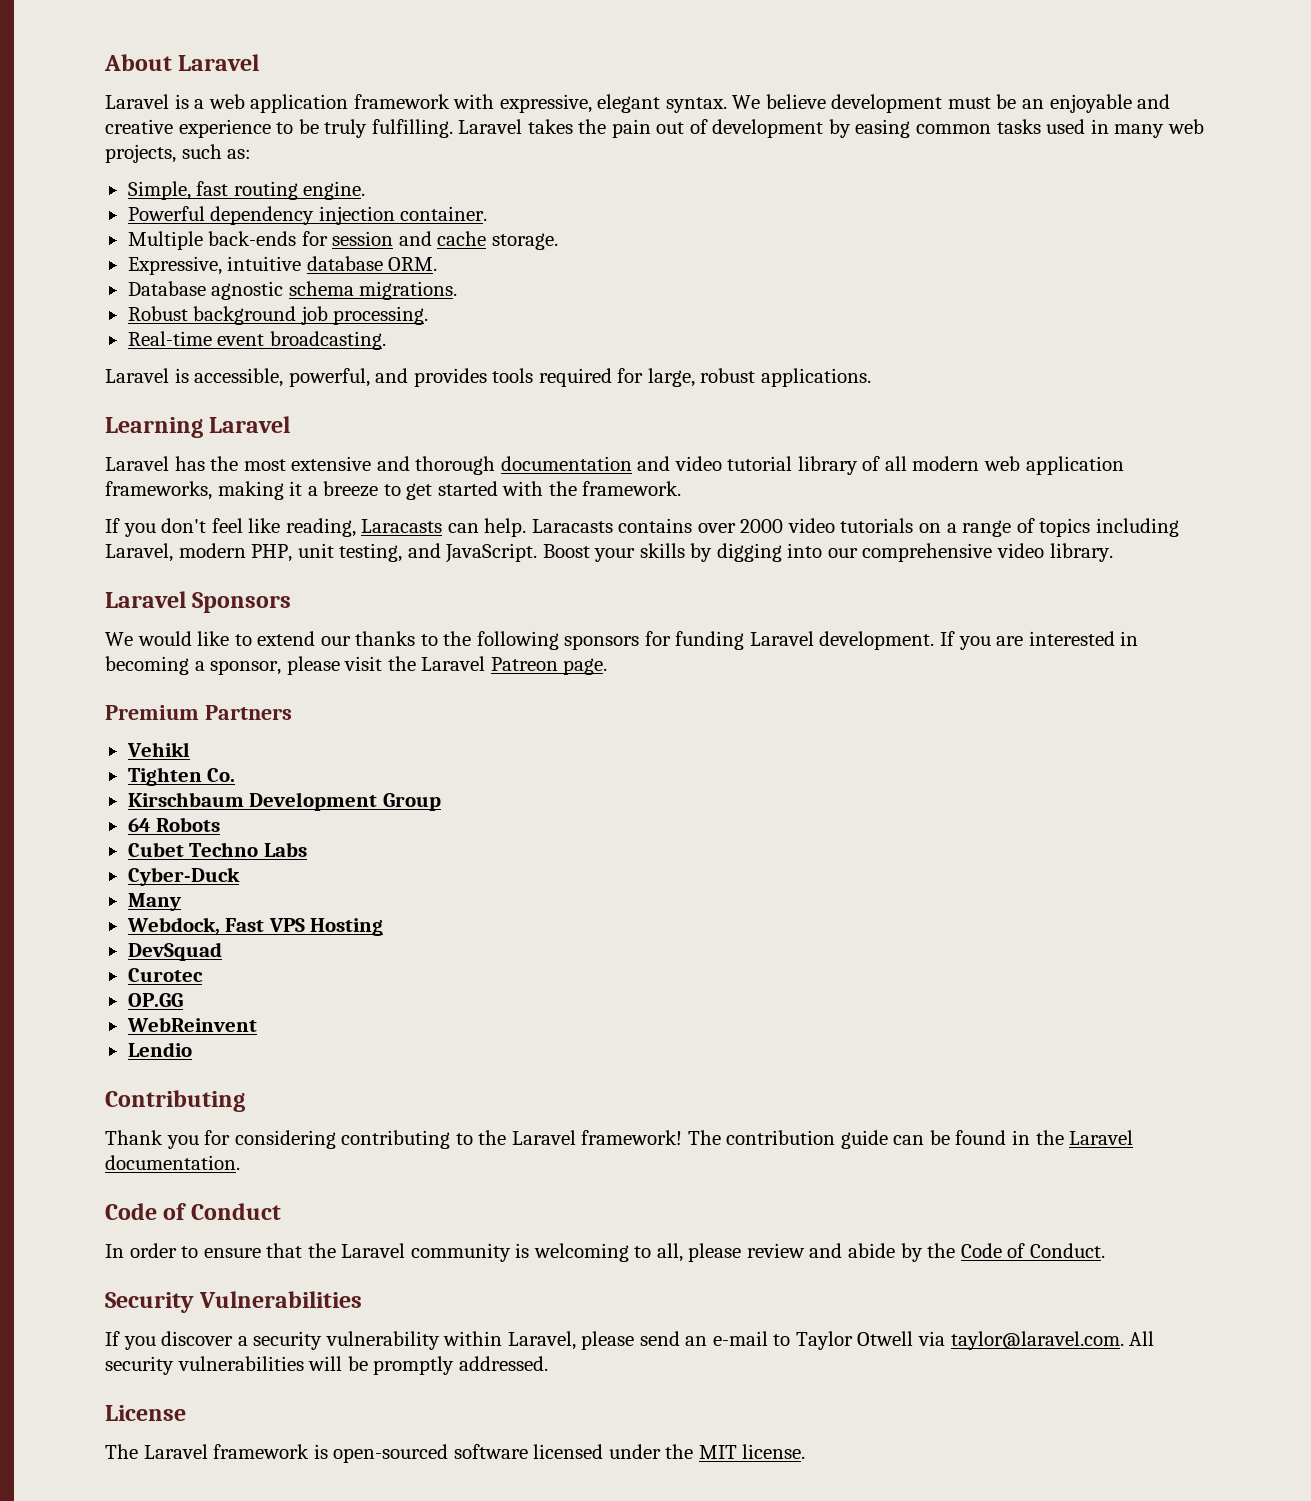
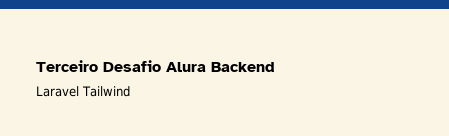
[104,54,260,71] [105,94,1171,113] [105,119,1204,138] [105,144,252,163] [127,181,366,200] [127,206,488,225] [127,231,558,250] [127,256,438,275] [127,281,458,300] [127,306,429,325] [127,331,386,350] [105,368,871,387] [105,416,291,438] [105,456,1124,475] [105,481,682,500] [105,518,1179,537] [105,543,1113,563] [105,591,292,613] [105,631,1139,650] [105,656,608,675] [105,705,292,720] [126,742,190,757] [127,767,236,786] [127,792,441,811] [127,817,221,832] [127,842,307,857] [127,867,240,886] [127,893,181,911] [126,917,384,936] [127,942,222,961] [127,968,203,982] [127,993,183,1007] [126,1017,257,1032] [127,1042,192,1057] [105,1090,245,1112] [105,1130,1134,1149] [105,1155,240,1170] [105,1203,281,1220] [105,1243,1105,1262] [105,1291,363,1313] [105,1331,1155,1350] [105,1356,548,1375] [105,1405,186,1421] [105,1444,806,1463] About Laravel // Laravel is a web application framework with expressive, elegant syntax. We believe development must be an enjoyable and creative experience to be truly fulfilling. Laravel takes the pain out of development by easing common tasks used in many web projects, such as: // Simple, fast routing engine. // Powerful dependency injection container. // Multiple back-ends for session and cache storage. // Expressive, intuitive database ORM. // Database agnostic schema migrations. // Robust background job processing. // Real-time event broadcasting. // Laravel is accessible, powerful, and provides tools required for large, robust applications. // Learning Laravel // Laravel has the most extensive and thorough documentation and video tutorial library of all modern web application frameworks, making it a breeze to get started with the framework. // If you don't feel like reading, Laracasts can help. Laracasts contains over 2000 video tutorials on a range of topics including Laravel, modern PHP, unit testing, and JavaScript. Boost your skills by digging into our comprehensive video library. // Laravel Sponsors // We would like to extend our thanks to the following sponsors for funding Laravel development. If you are interested in becoming a sponsor, please visit the Laravel Patreon page. // Premium Partners // Vehikl // Tighten Co. // Kirschbaum Development Group // 64 Robots // Cubet Techno Labs // Cyber-Duck // Many // Webdock, Fast VPS Hosting // DevSquad // Curotec // OP.GG // WebReinvent // Lendio // Contributing // Thank you for considering contributing to the Laravel framework! The contribution guide can be found in the Laravel documentation. // Code of Conduct // In order to ensure that the Laravel community is welcoming to all, please review and abide by the Code of Conduct. // Security Vulnerabilities // If you discover a security vulnerability within Laravel, please send an e-mail to Taylor Otwell via taylor@laravel.com. All security vulnerabilities will be promptly addressed. // License // The Laravel framework is open-sourced software licensed under the MIT license. -> [36,60,275,72] [36,86,130,97] Terceiro Desafio Alura Backend // Laravel Tailwind

